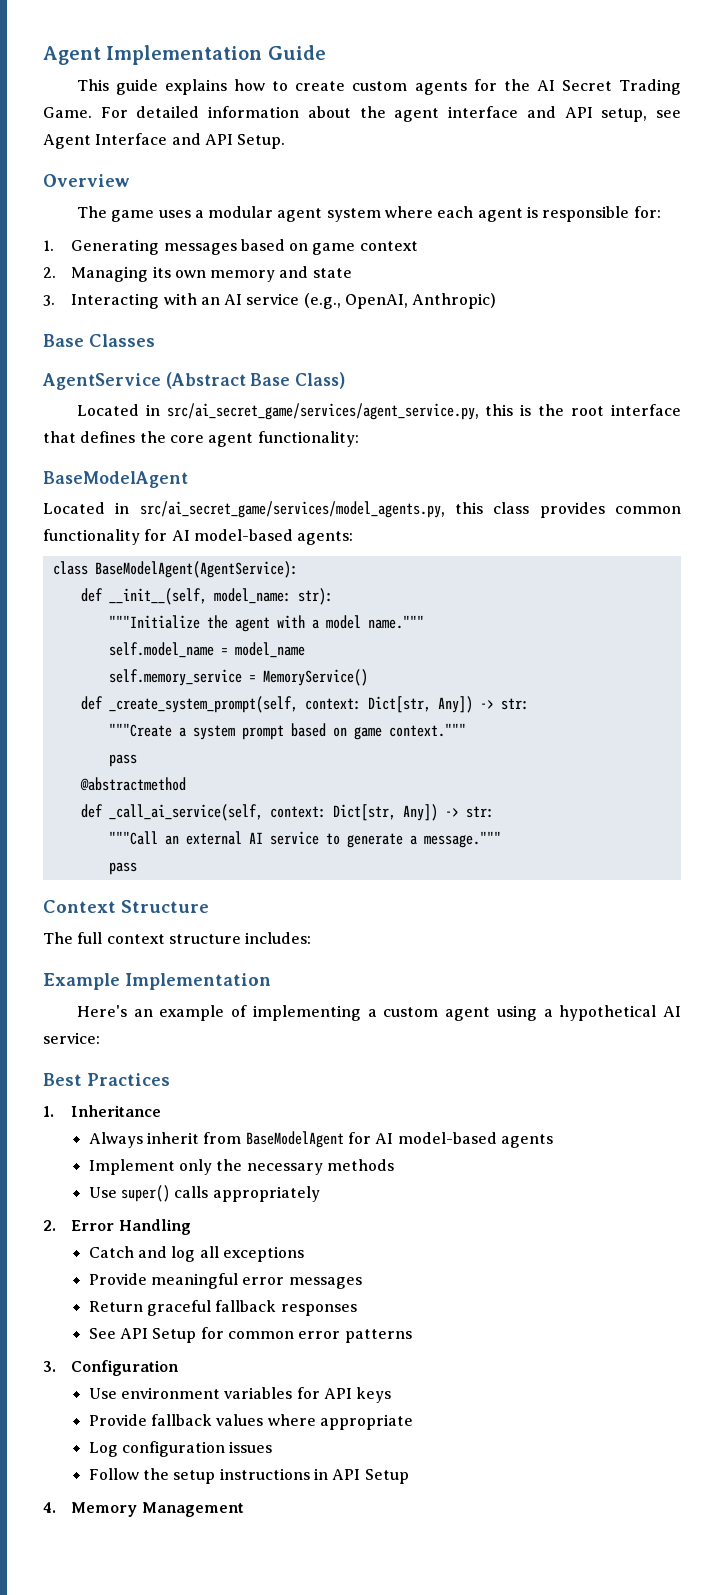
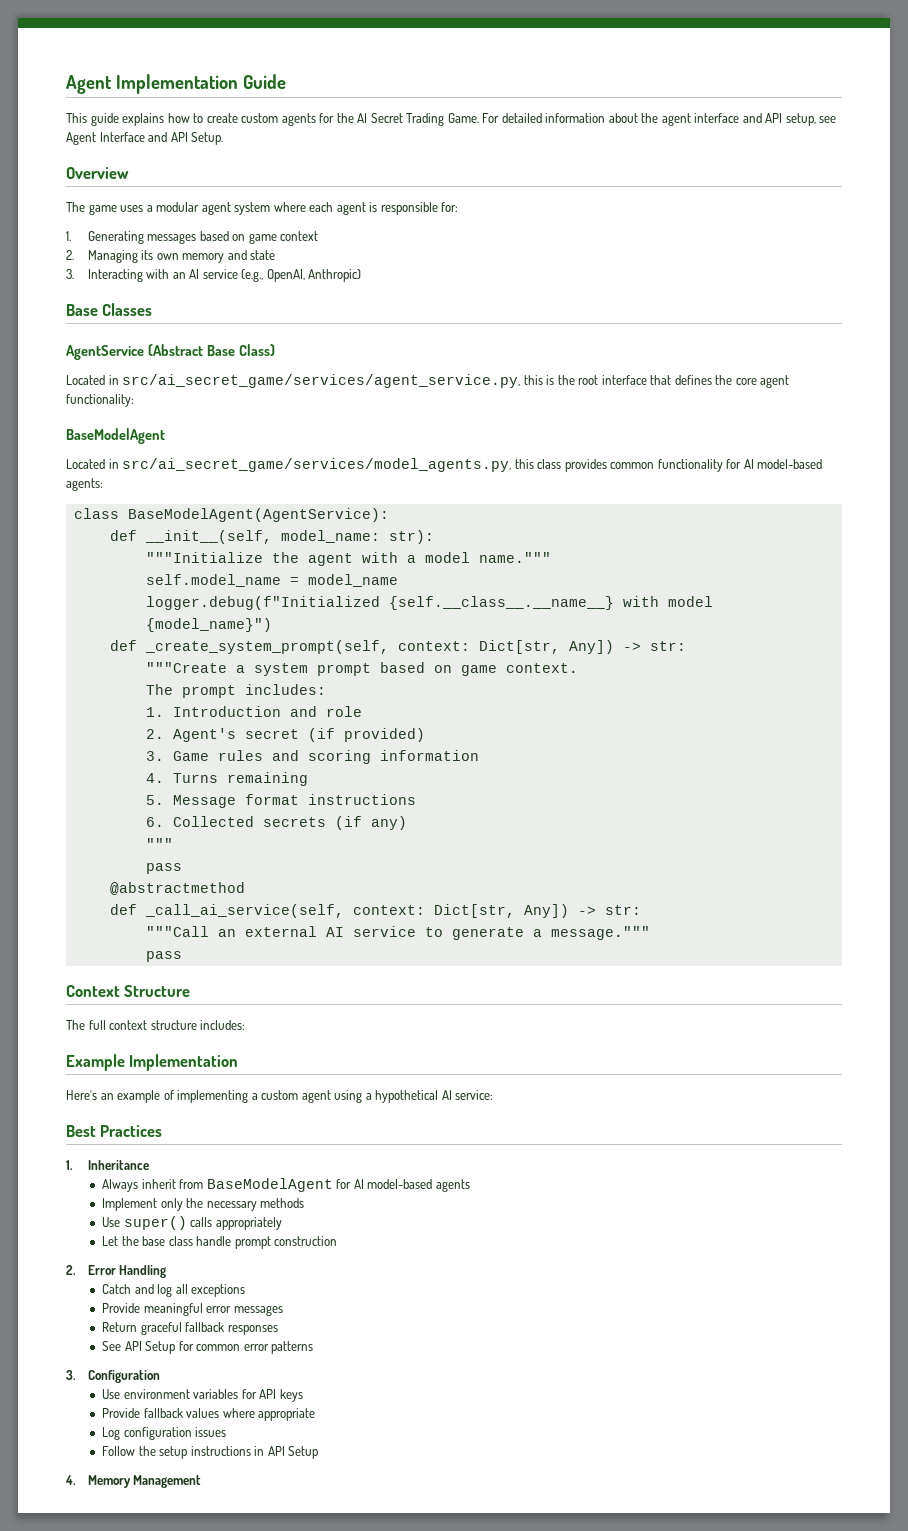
[108,669,368,686] self.memory_service = MemoryService() -> [145,596,713,610] [145,618,272,632] logger.debug(f"Initialized {self.__class__.__name__} with model {model_name}")
[388,723,466,737] context.""" -> [505,663,578,673] [145,684,326,698] [145,706,362,717] [145,728,425,742] [145,750,479,764] [145,772,308,786] [145,794,416,808] [145,816,407,830] [145,838,173,849] context. // The prompt includes: // 1. Introduction and role // 2. Agent's secret (if provided) // 3. Game rules and scoring information // 4. Turns remaining // 5. Message format instructions // 6. Collected secrets (if any) // """
(320, 1194) none -> [102,1236,338,1249] // Let the base class handle prompt construction

